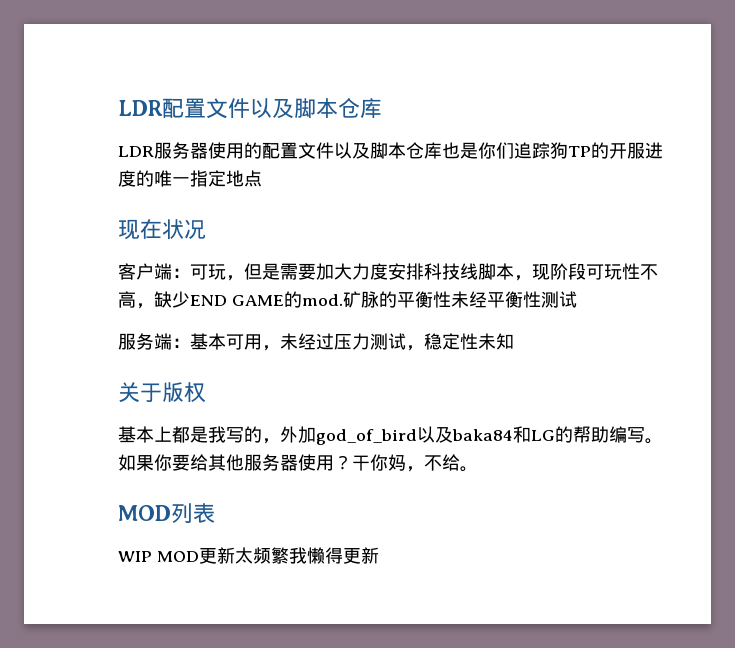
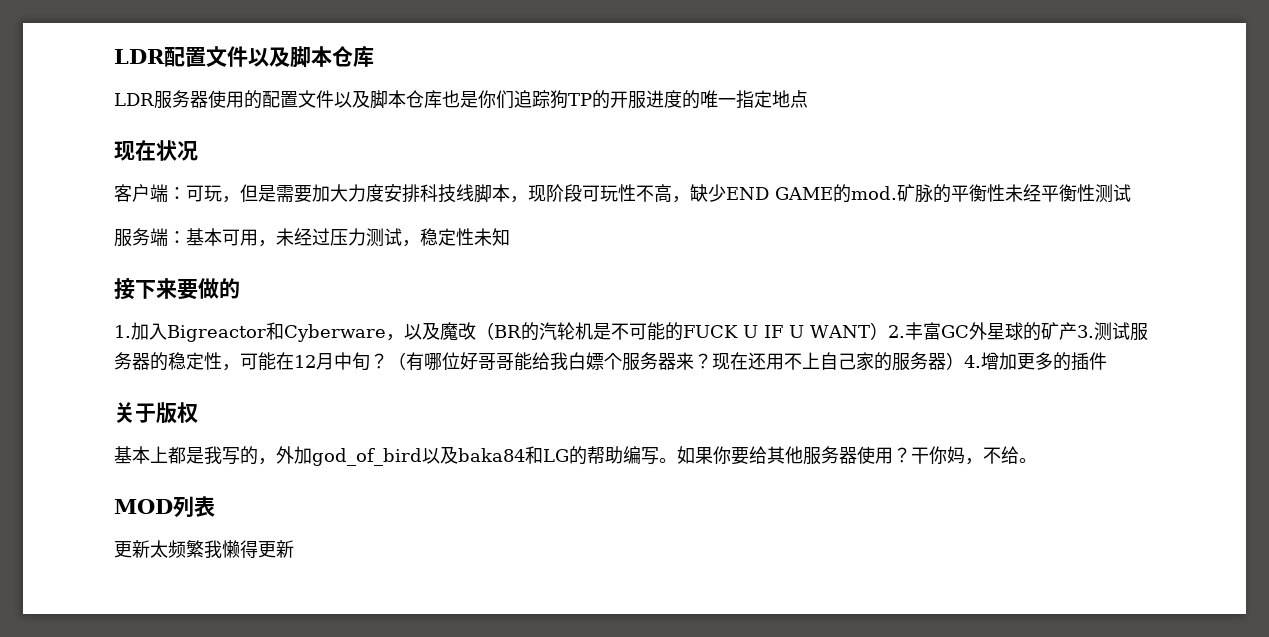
(514, 341) none -> [114,278,240,300] [114,322,1148,342] [114,352,1107,371] // 接下来要做的 // 1.加入Bigreactor和Cyberware，以及魔改（BR的汽轮机是不可能的FUCK U IF U WANT）2.丰富GC外星球的矿产3.测试服务器的稳定性，可能在12月中旬？（有哪位好哥哥能给我白嫖个服务器来？现在还用不上自己家的服务器）4.增加更多的插件
[118,551,199,562] WIP MOD -> (215, 506) none

